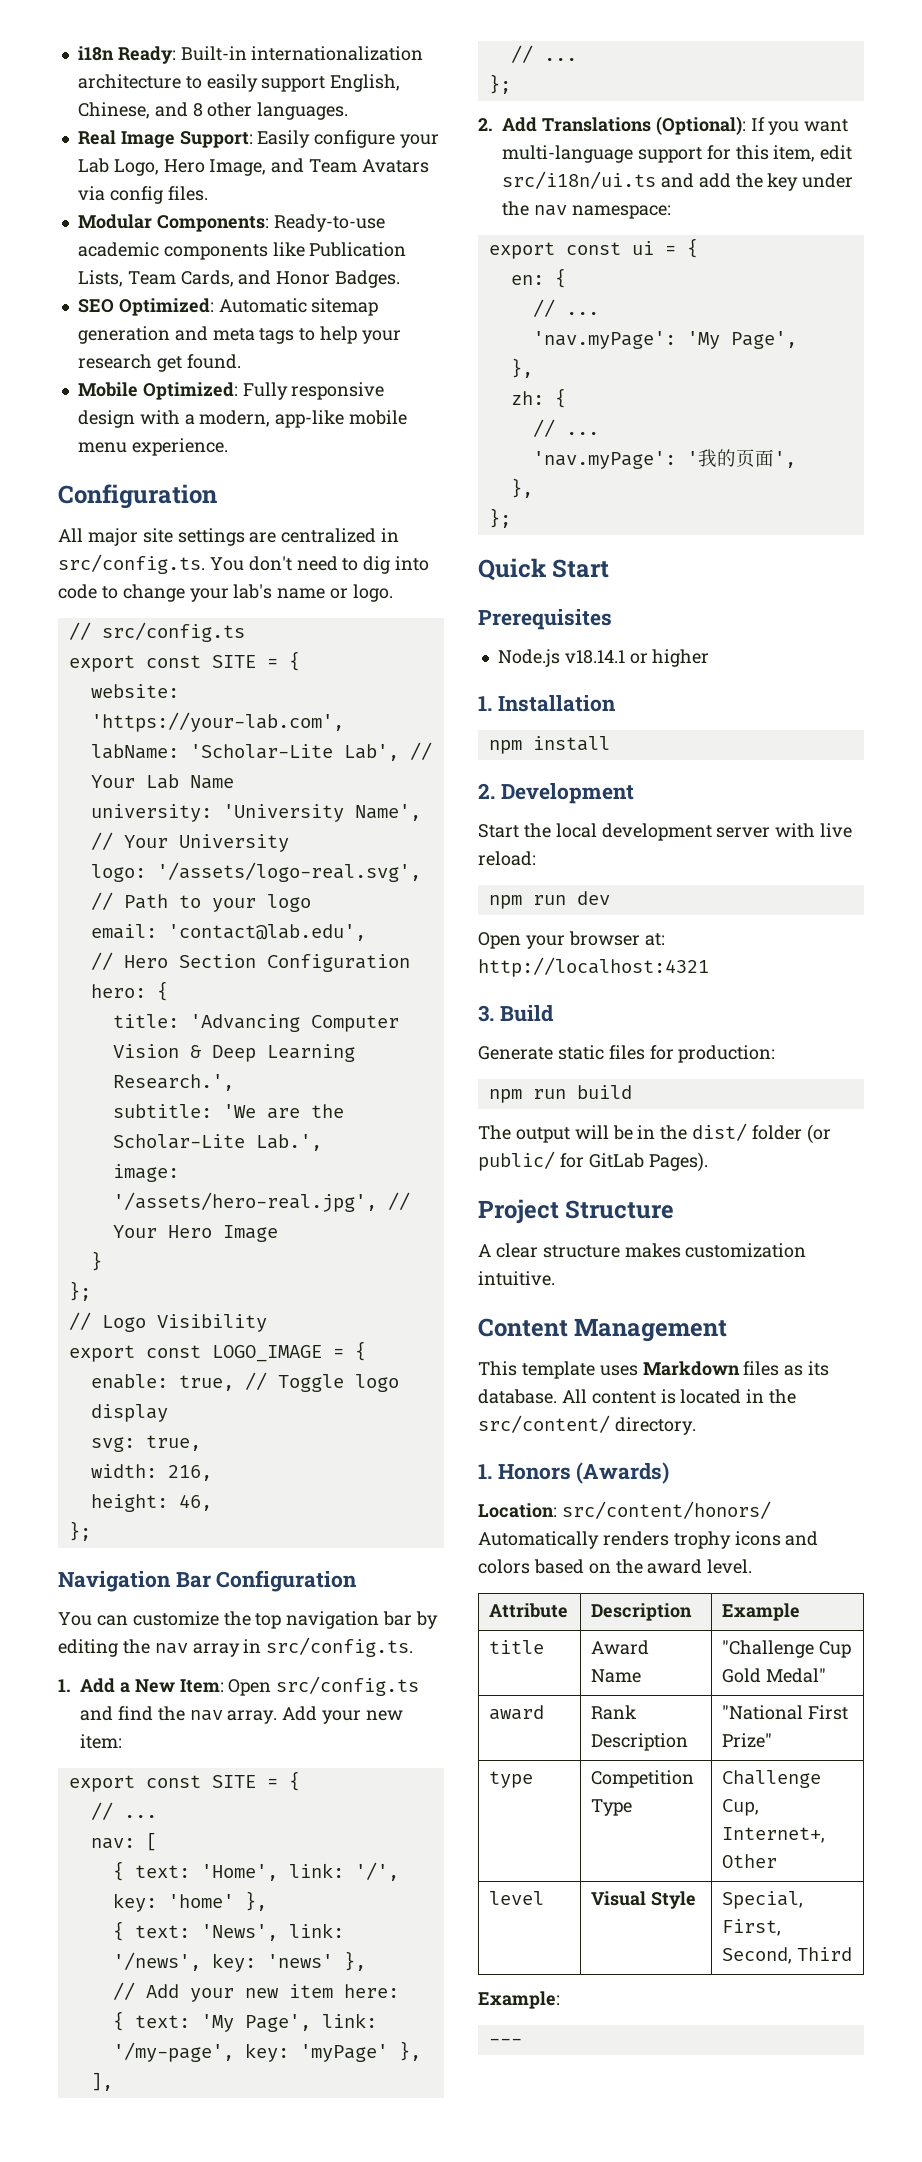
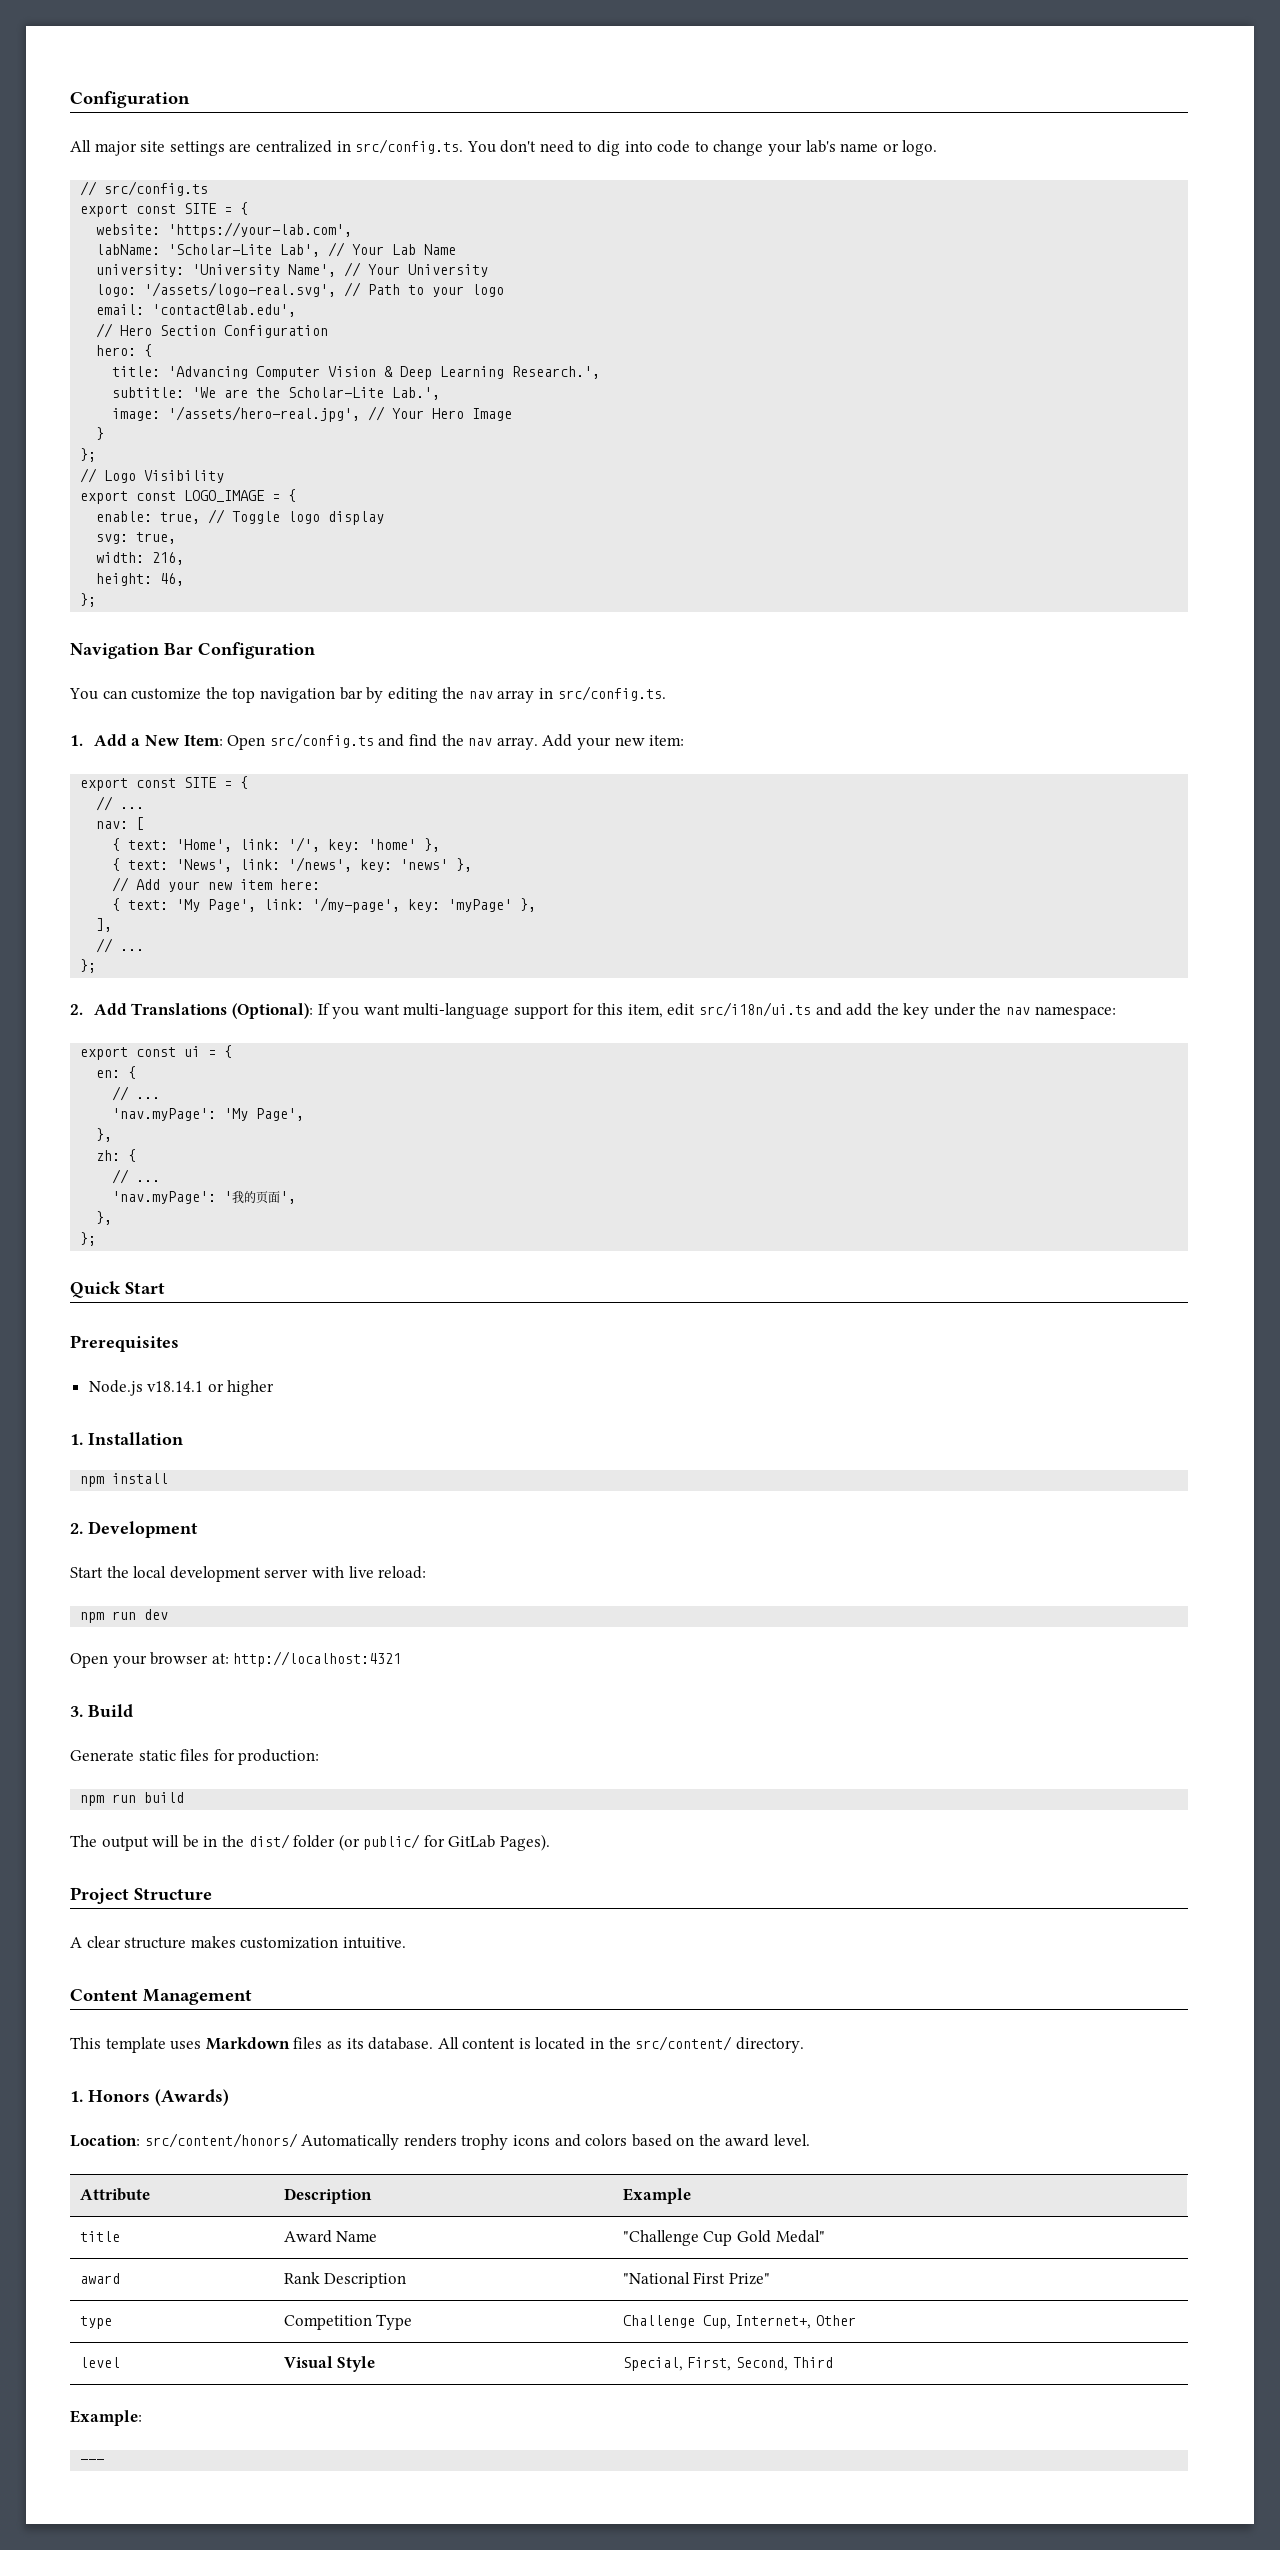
[77,46,424,64] [77,74,401,92] [77,102,349,120] [77,130,440,148] [77,158,429,176] [77,186,208,204] [77,214,385,232] [77,242,407,260] [77,270,401,288] [77,298,379,316] [77,326,401,344] [77,354,241,372] [77,382,385,400] [77,410,408,428] [77,438,228,456] i18n Ready: Built-in internationalization architecture to easily support English, Chinese, and 8 other languages. // Real Image Support: Easily configure your Lab Logo, Hero Image, and Team Avatars via config files. // Modular Components: Ready-to-use academic components like Publication Lists, Team Cards, and Honor Badges. // SEO Optimized: Automatic sitemap generation and meta tags to help your research get found. // Mobile Optimized: Fully responsive design with a modern, app-like mobile menu experience. // -> (70, 99) none

